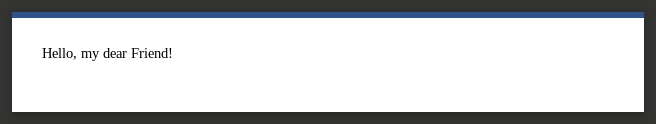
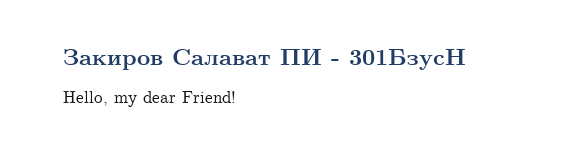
(42, 54) none -> [63,48,466,70] Закиров Салават ПИ - 301БзусН //

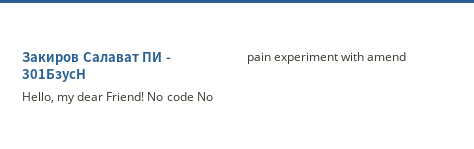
(236, 97) none -> [147,92,213,101] [247,52,407,64] No code No pain experiment with amend

